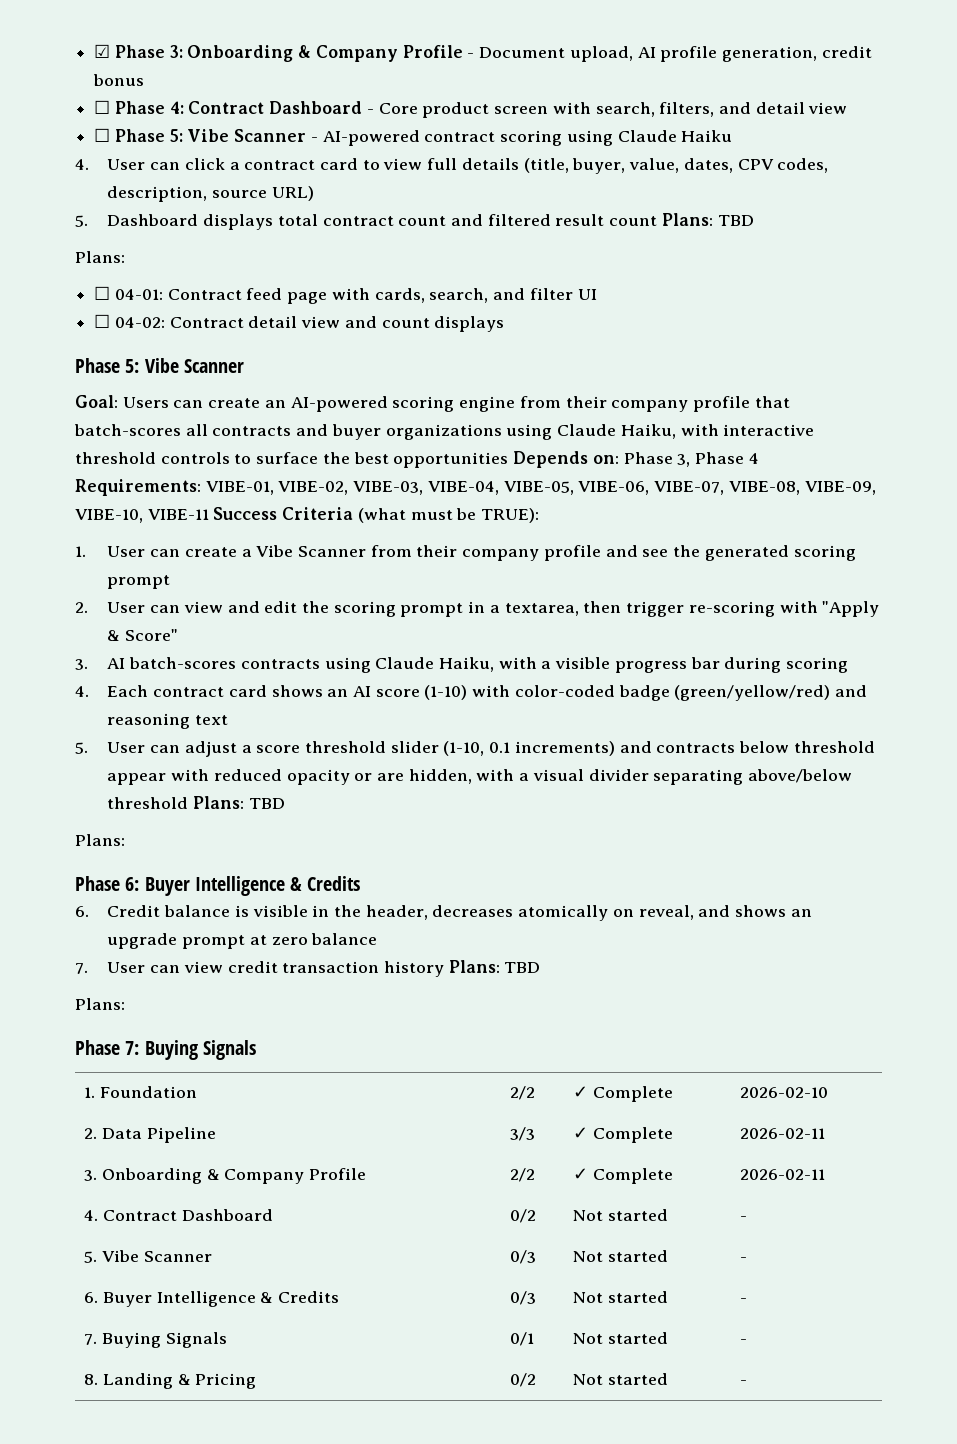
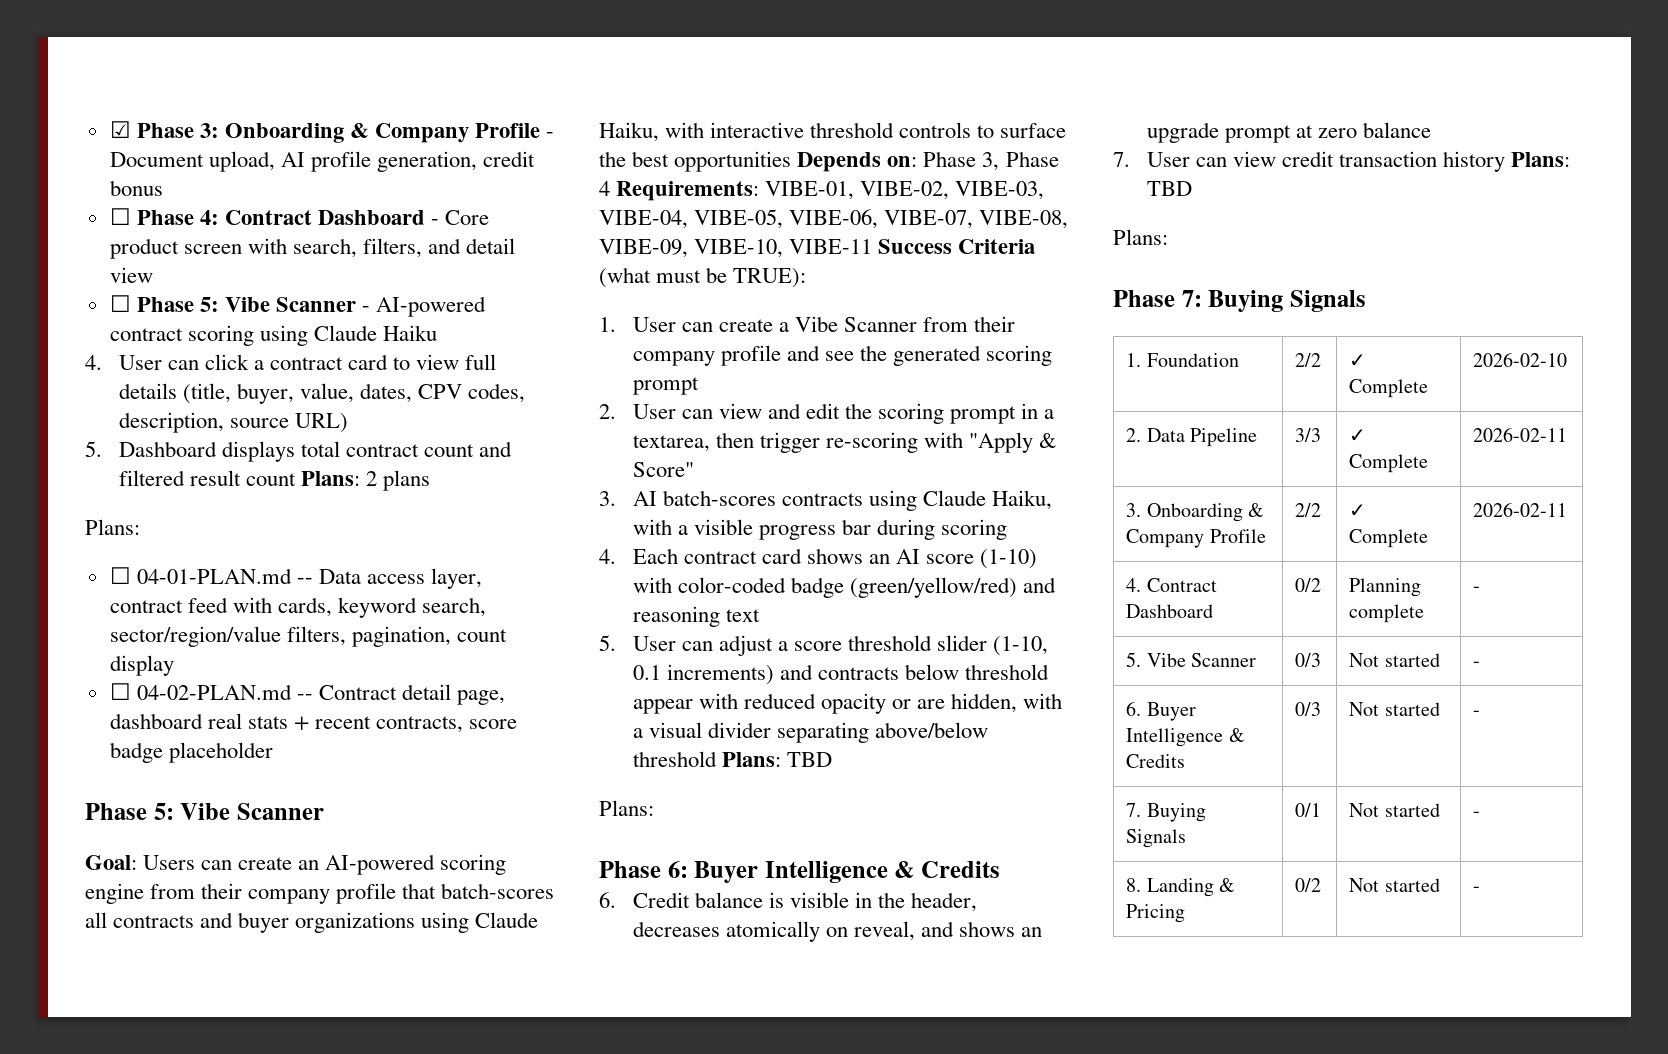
[717,215,754,226] TBD -> [365,470,431,491] 2 plans
[114,288,597,304] [94,314,505,332] 04-01: Contract feed page with cards, search, and filter UI // ☐ 04-02: Contract detail view and count displays -> [136,568,483,589] [109,597,487,618] [109,626,507,647] [109,655,174,676] [109,683,506,705] [109,713,518,733] [109,742,273,763] 04-01-PLAN.md -- Data access layer, contract feed with cards, keyword search, sector/region/value filters, pagination, count display // ☐ 04-02-PLAN.md -- Contract detail page, dashboard real stats + recent contracts, score badge placeholder
[573,1209,668,1221] Not started -> [1349,578,1422,597] [1349,604,1425,623] Planning complete

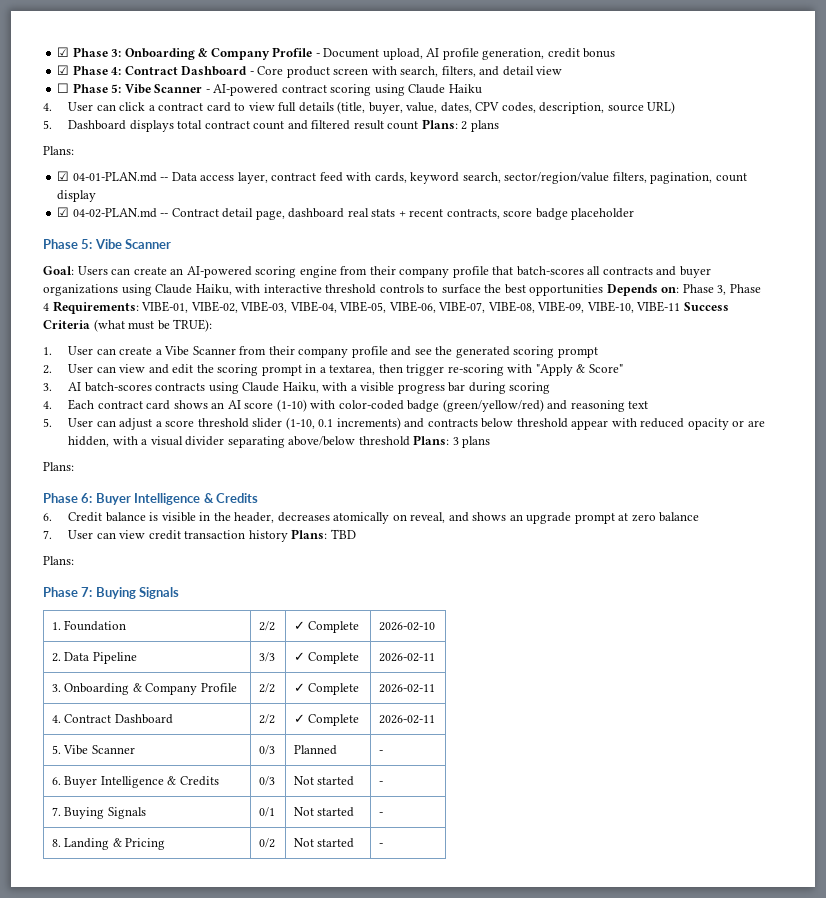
[109,208,131,225] ☐ -> [57,65,70,75] ☑
[109,567,131,584] ☐ -> [57,171,70,181] ☑
[109,683,131,700] ☐ -> [57,207,70,217] ☑
[786,752,832,767] TBD -> [452,436,491,448] 3 plans
[1295,578,1322,592] [1349,578,1422,597] [1349,604,1425,623] [1473,586,1481,592] 0/2 | Planning complete | - -> [258,714,275,724] [293,714,360,726] [378,715,435,724] 2/2 | ✓ Complete | 2026-02-11
[1349,653,1440,667] Not started -> [293,745,337,755] Planned

